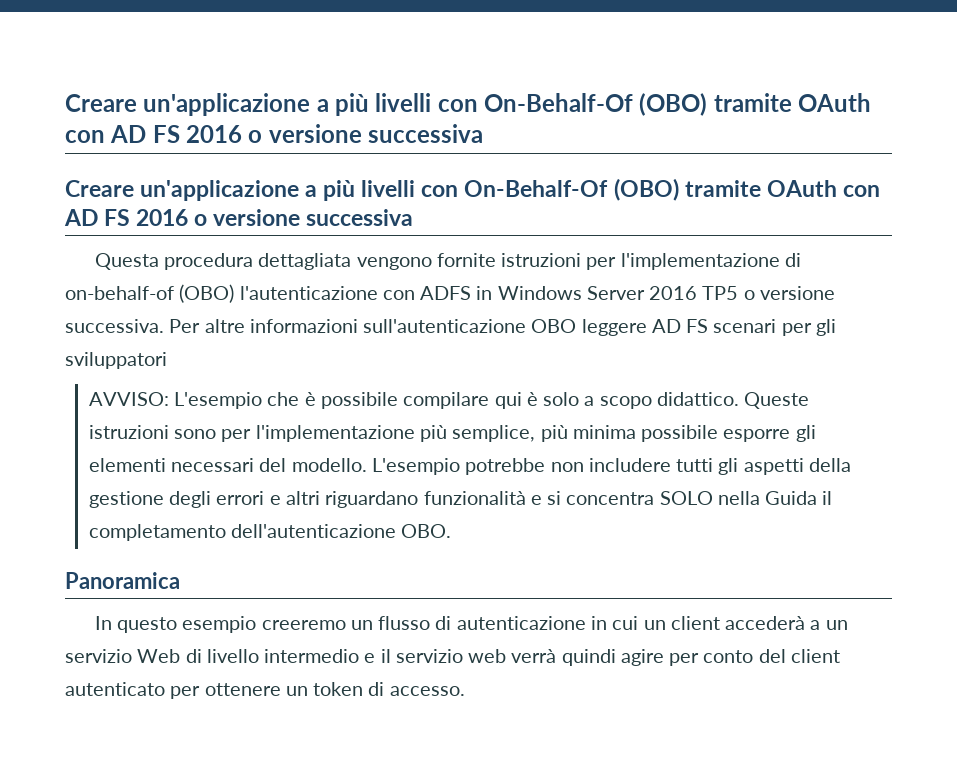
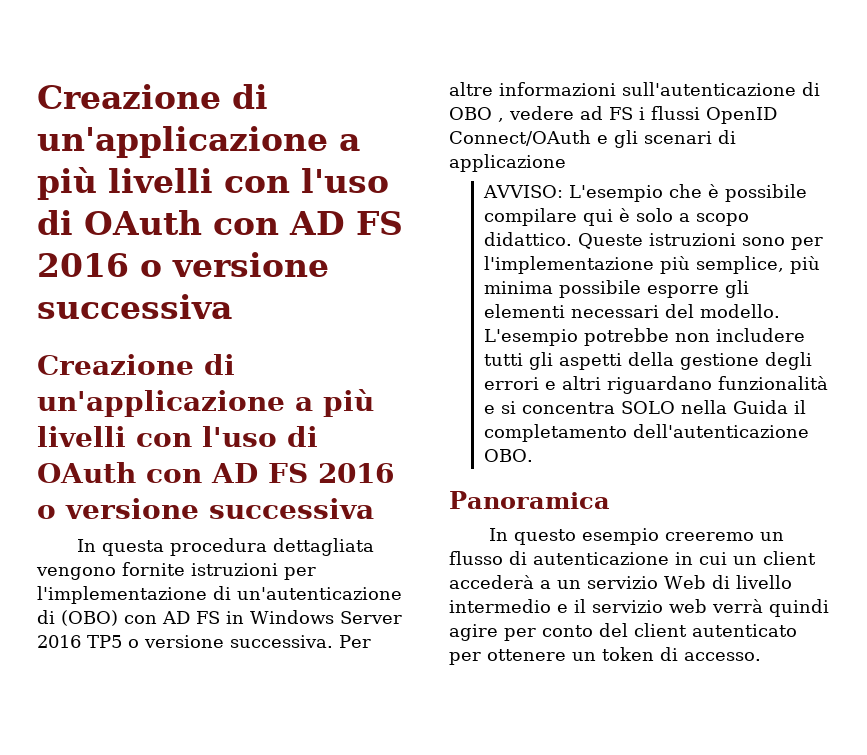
[65,93,872,116] [65,124,484,143] [65,178,880,201] [64,209,414,226] [94,253,159,270] Creare un'applicazione a più livelli con On-Behalf-Of (OBO) tramite OAuth con AD FS 2016 o versione successiva // Creare un'applicazione a più livelli con On-Behalf-Of (OBO) tramite OAuth con AD FS 2016 o versione successiva // Questa -> [37,84,268,109] [37,126,360,158] [37,167,389,200] [37,210,403,235] [37,252,329,277] [37,294,232,319] [37,354,235,375] [37,389,374,417] [37,426,318,447] [37,462,394,483] [37,498,374,519] [76,539,164,556] Creazione di un'applicazione a più livelli con l'uso di OAuth con AD FS 2016 o versione successiva // Creazione di un'applicazione a più livelli con l'uso di OAuth con AD FS 2016 o versione successiva // In questa
[65,284,472,303] on-behalf-of (OBO) l'autenticazione con ADFS -> [237,587,402,600] [37,610,220,626] un'autenticazione di (OBO) con AD FS
[531,319,836,336] [65,352,167,369] OBO leggere AD FS scenari per gli sviluppatori -> [802,82,820,96] [449,106,777,124] [449,130,736,148] [449,154,566,172] di OBO , vedere ad FS i flussi OpenID Connect/OAuth e gli scenari di applicazione

